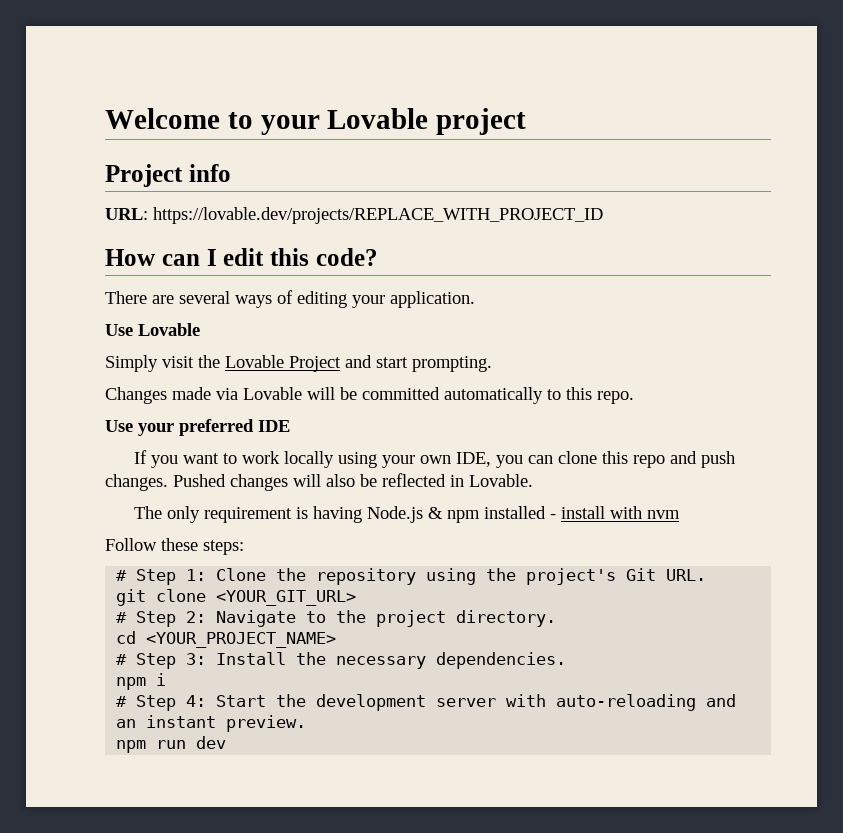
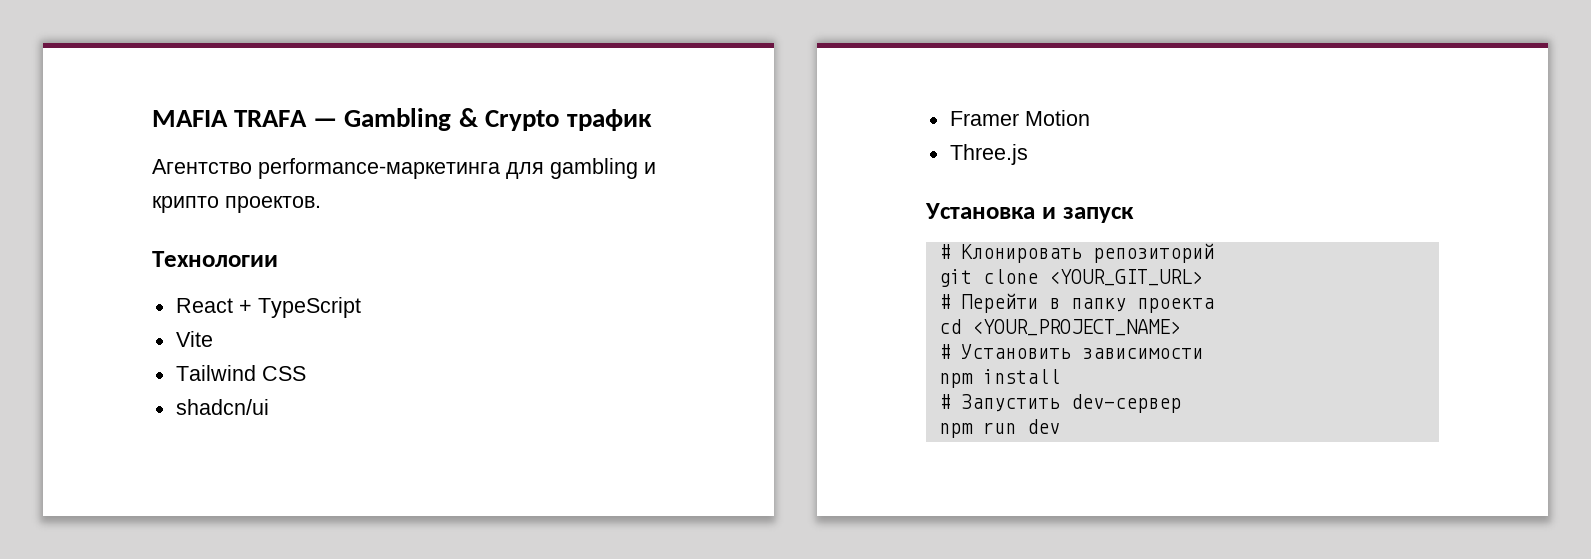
[105,108,527,135] [105,164,231,187] [105,207,603,224] [105,248,378,266] [105,290,475,308] [105,323,200,336] [105,355,492,372] [105,387,634,404] [105,419,290,436] [134,450,736,468] [105,473,533,491] [134,506,681,523] [105,538,244,555] [116,568,707,585] [116,589,357,606] [116,610,557,627] [116,631,337,648] [116,652,567,669] [116,673,167,690] [116,694,737,711] [116,715,307,732] Welcome to your Lovable project // Project info // URL: https://lovable.dev/projects/REPLACE_WITH_PROJECT_ID // How can I edit this code? // There are several ways of editing your application. // Use Lovable // Simply visit the Lovable Project and start prompting. // Changes made via Lovable will be committed automatically to this repo. // Use your preferred IDE // If you want to work locally using your own IDE, you can clone this repo and push changes. Pushed changes will also be reflected in Lovable. // The only requirement is having Node.js & npm installed - install with nvm // Follow these steps: // # Step 1: Clone the repository using the project's Git URL. // git clone <YOUR_GIT_URL> // # Step 2: Navigate to the project directory. // cd <YOUR_PROJECT_NAME> // # Step 3: Install the necessary dependencies. // npm i // # Step 4: Start the development server with auto-reloading and an instant preview. -> [152,108,652,131] [152,158,656,179] [152,196,321,213] [152,251,278,267] [175,297,361,318] [175,331,213,347] [175,365,306,381] [175,399,269,415] [949,110,1090,126] [949,144,1028,165] [925,203,1134,223] [938,243,1214,263] [938,269,1203,287] [938,293,1214,313] [938,319,1181,336] [938,344,1203,359] [938,369,1060,388] [938,394,1181,413] MAFIA TRAFA — Gambling & Crypto трафик // Агентство performance-маркетинга для gambling и крипто проектов. // Технологии // React + TypeScript // Vite // Tailwind CSS // shadcn/ui // Framer Motion // Three.js // Установка и запуск // # Клонировать репозиторий // git clone <YOUR_GIT_URL> // # Перейти в папку проекта // cd <YOUR_PROJECT_NAME> // # Установить зависимости // npm install // # Запустить dev-сервер

